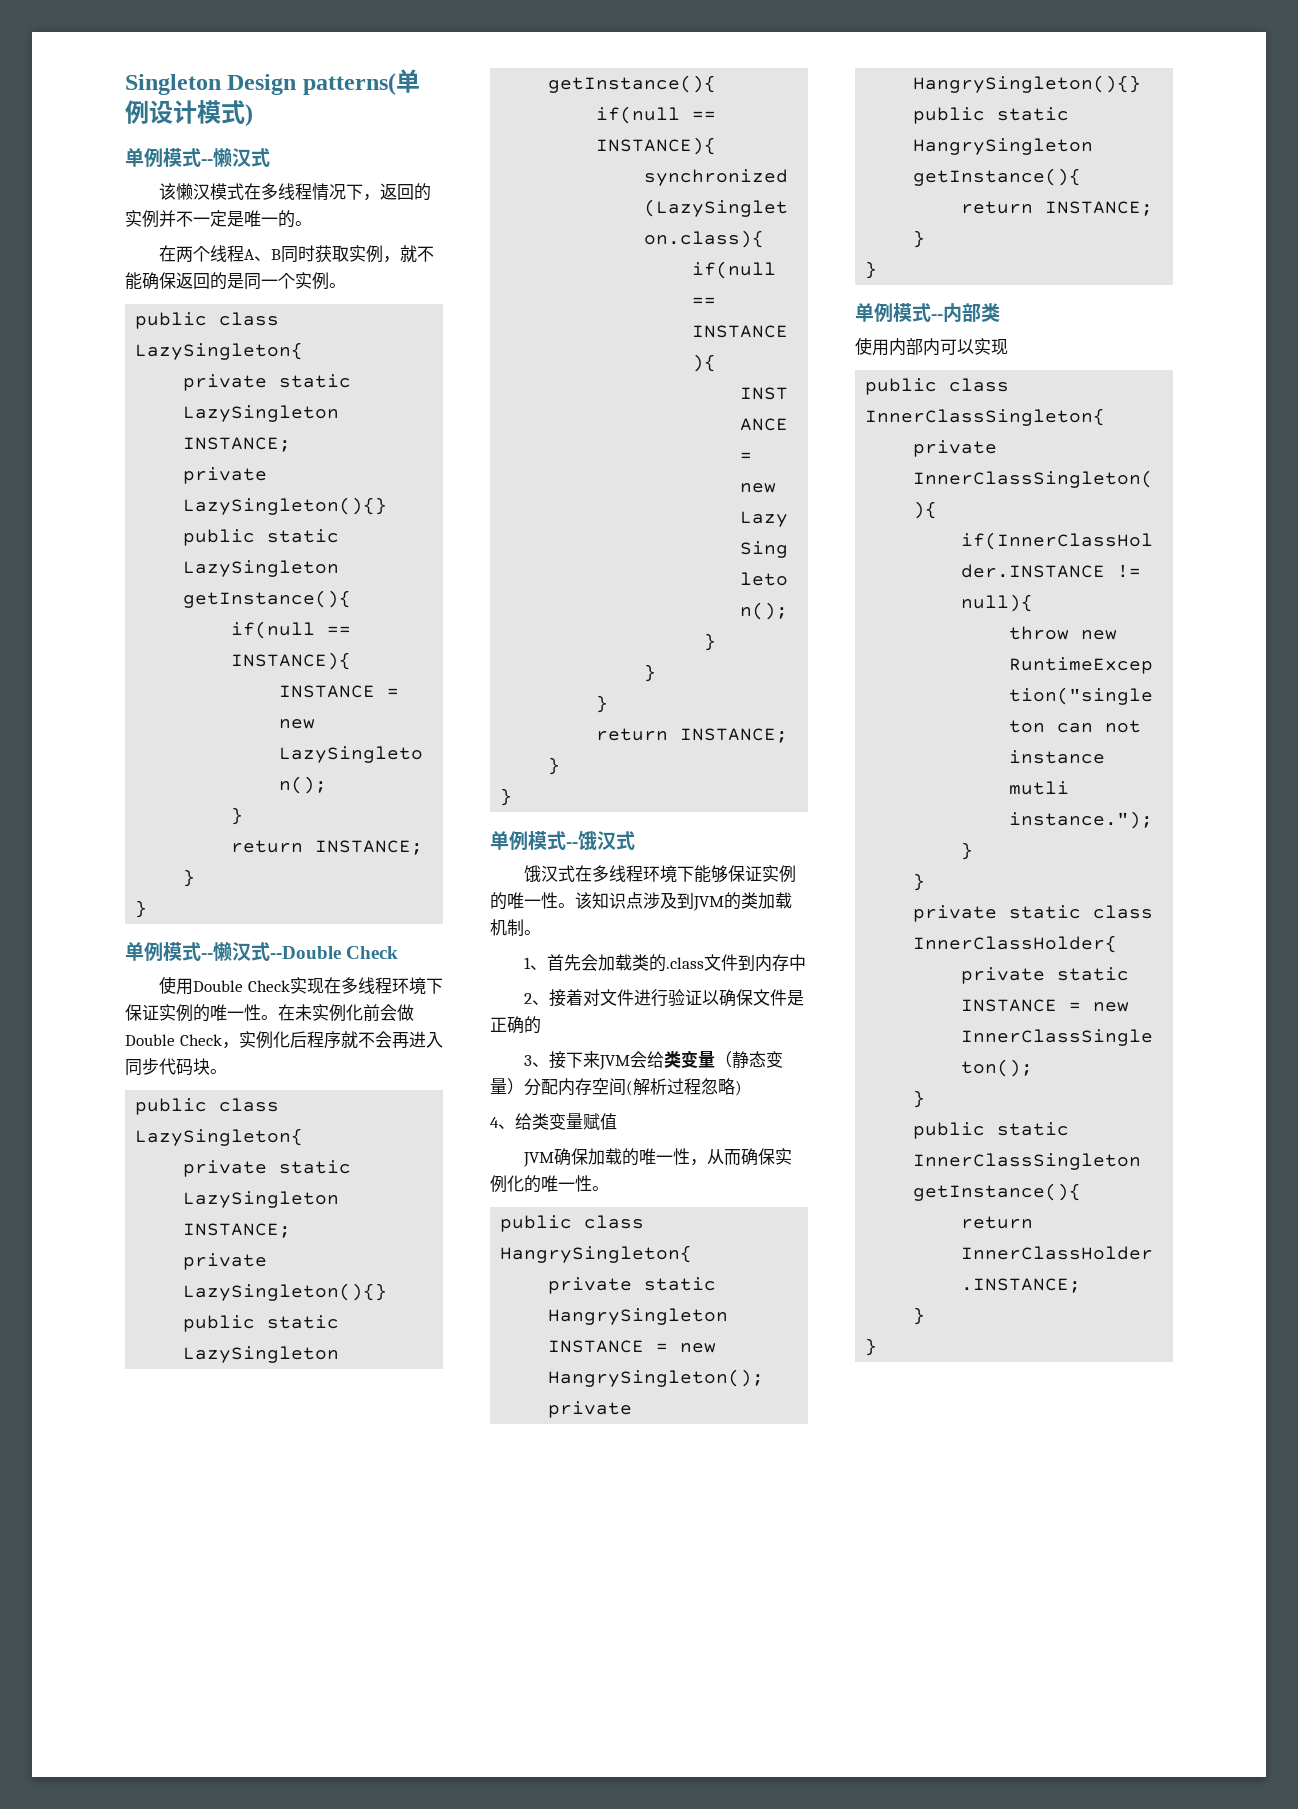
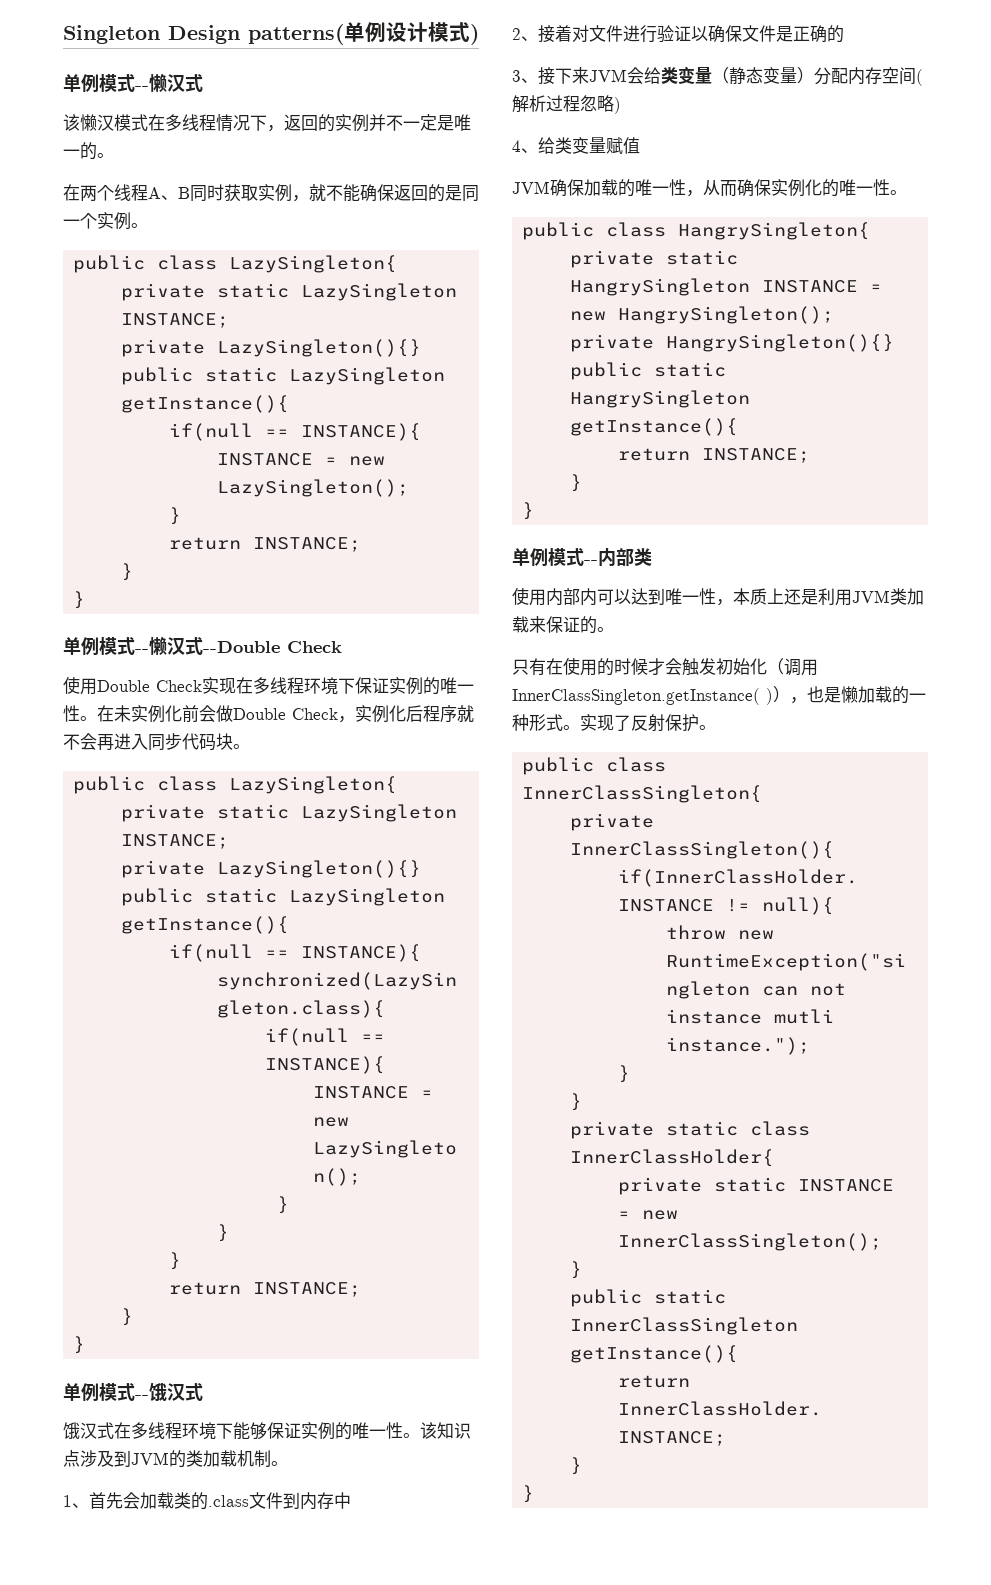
[974,338,1008,355] 实现 -> [631,588,924,606] [512,616,614,634] [512,657,818,676] [512,686,926,705] [512,714,716,732] 达到唯一性，本质上还是利用JVM类加载来保证的。 // 只有在使用的时候才会触发初始化（调用InnerClassSingleton.getInstance( )），也是懒加载的一种形式。实现了反射保护。

